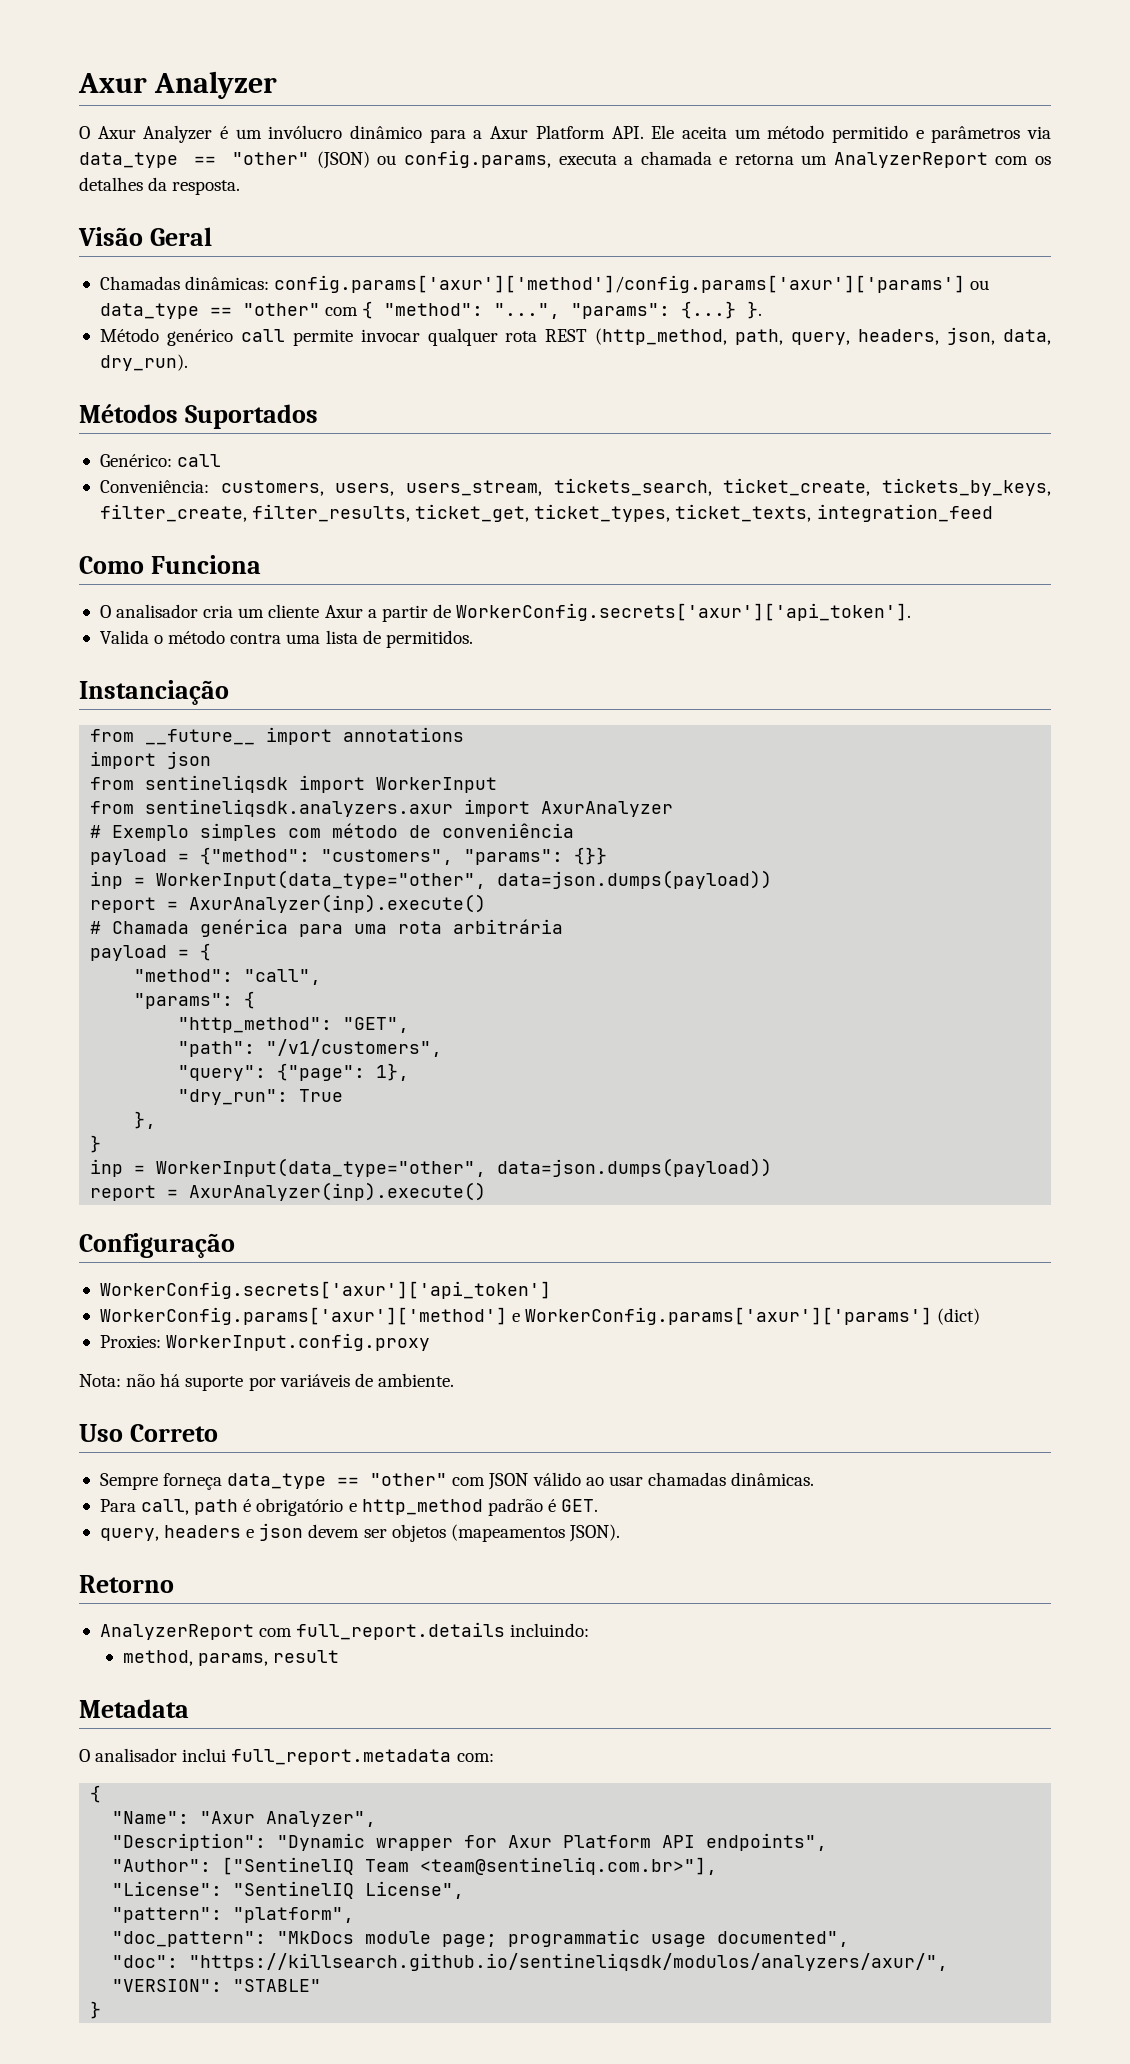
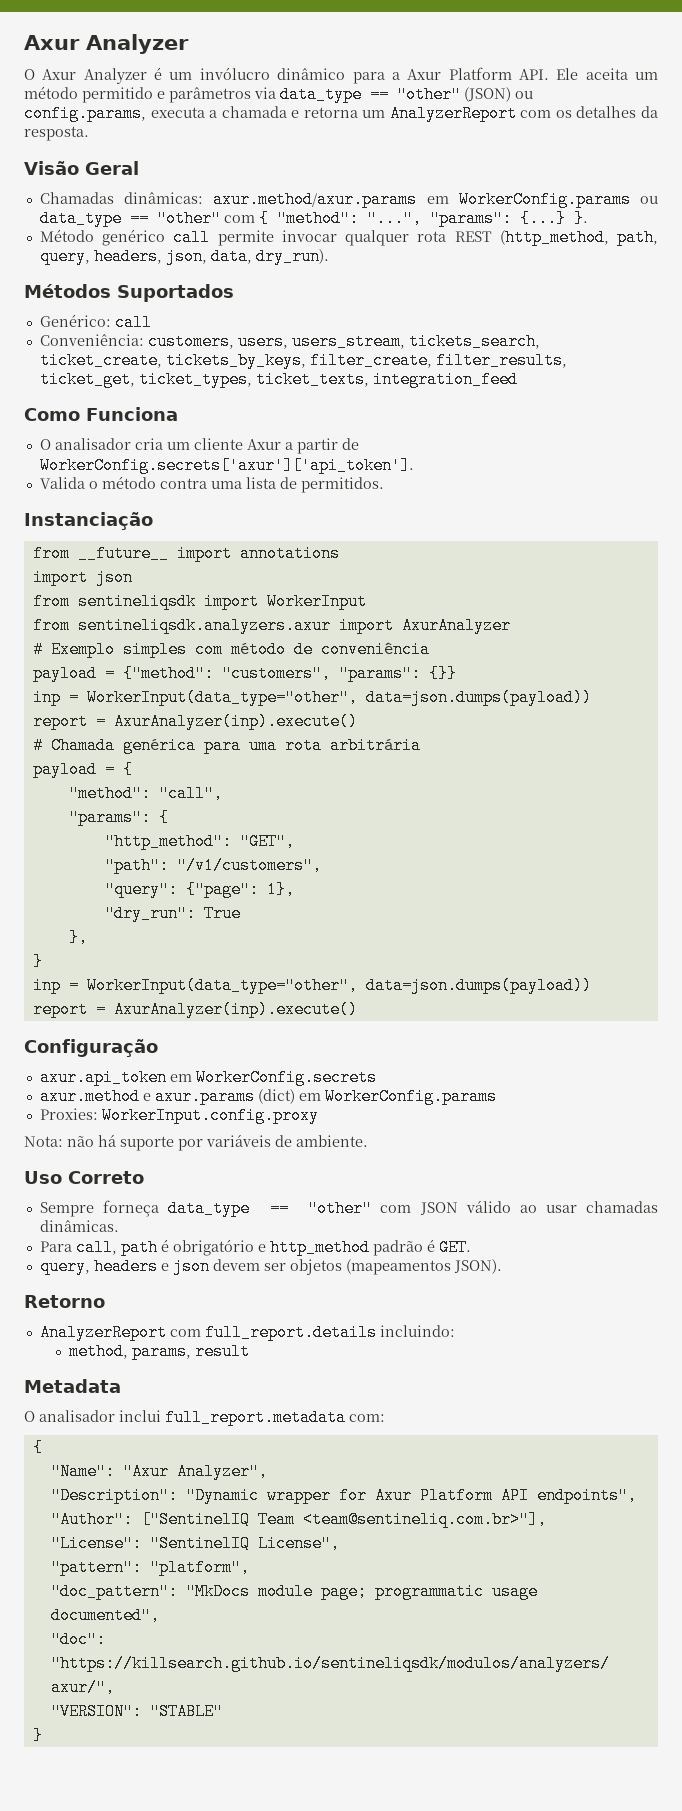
[274,275,966,293] config.params['axur']['method']/config.params['axur']['params'] -> [213,191,631,208] axur.method/axur.params em WorkerConfig.params
[99,1281,551,1299] [99,1307,933,1325] WorkerConfig.secrets['axur']['api_token'] // WorkerConfig.params['axur']['method'] e WorkerConfig.params['axur']['params'] -> [39,1069,377,1086] [39,1088,255,1105] axur.api_token em WorkerConfig.secrets // axur.method e axur.params
(981, 1316) none -> [298,1088,497,1105] em WorkerConfig.params

